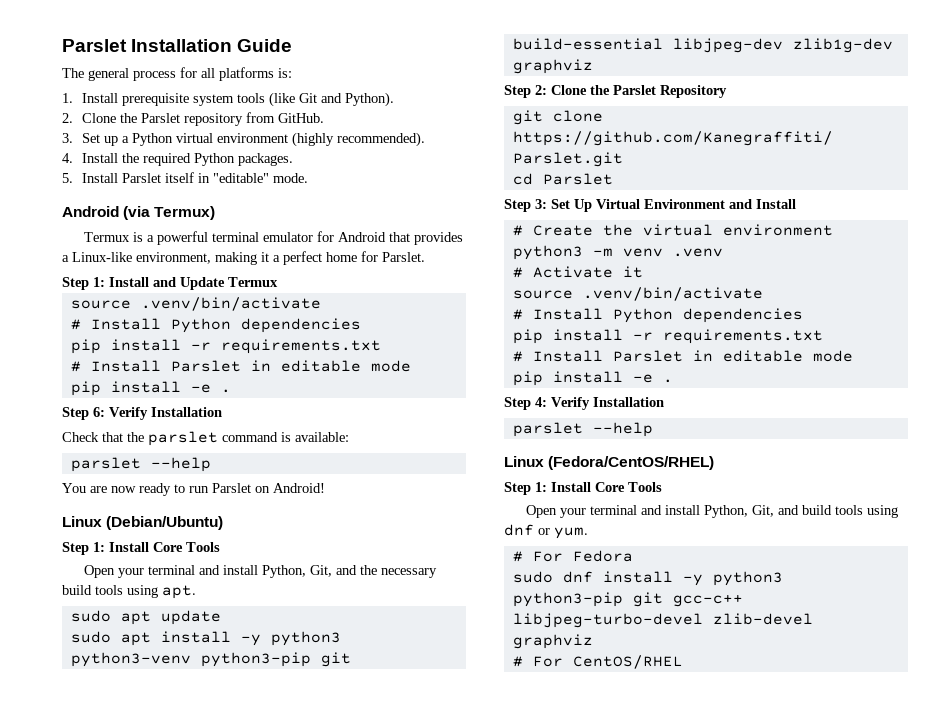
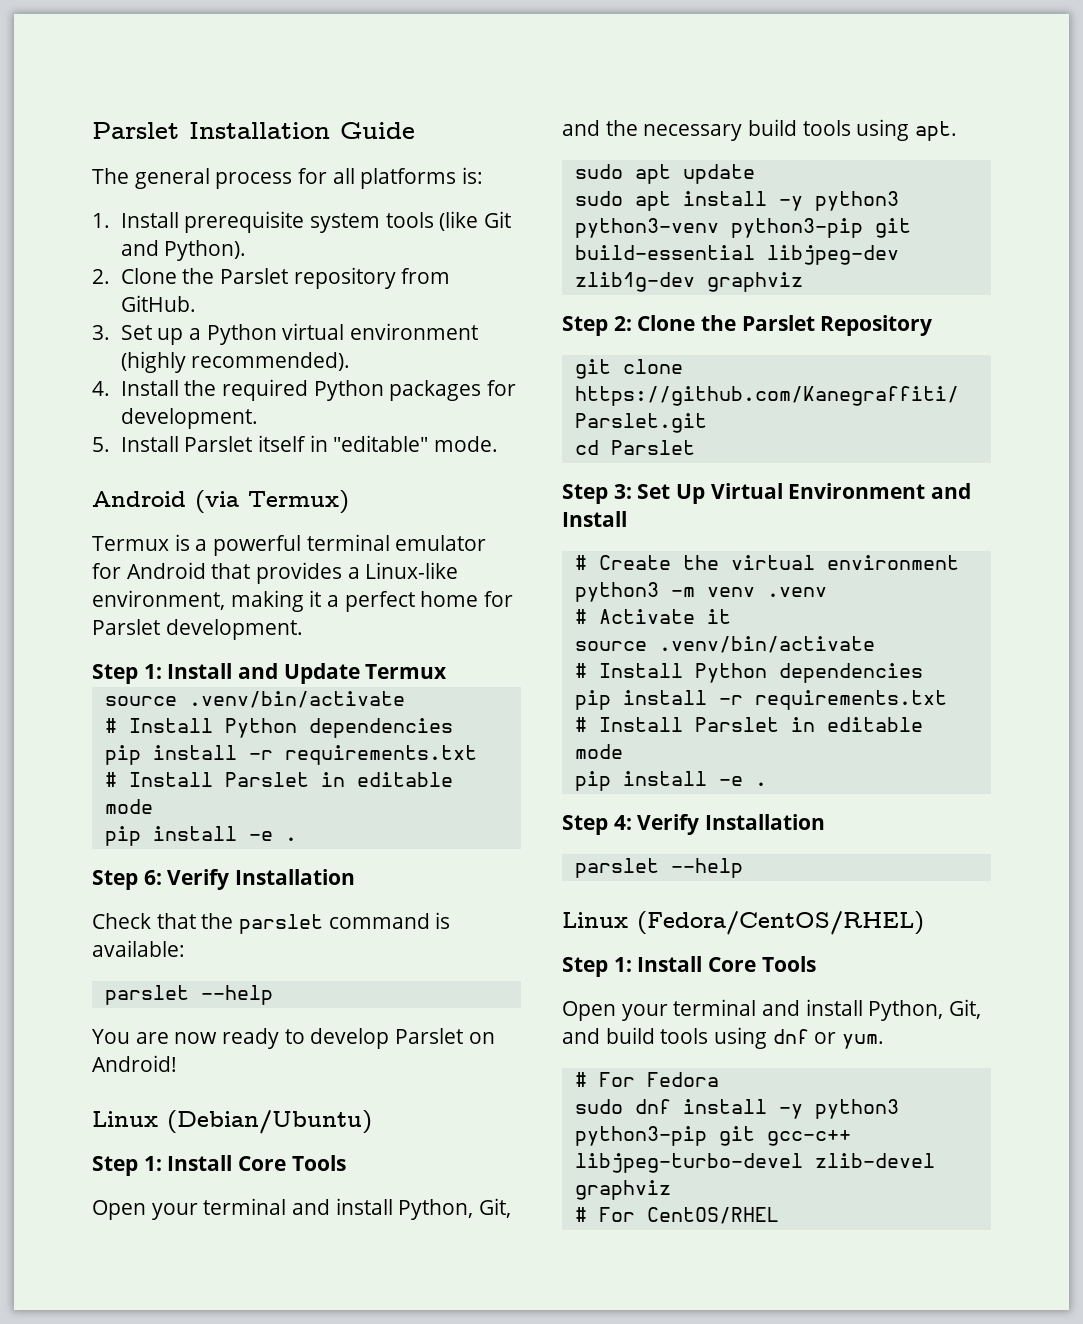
[237,153,293,166] packages. -> [389,380,516,401] [120,408,258,429] packages for development.
[382,252,425,262] Parslet. -> [92,619,303,640] Parslet development.
[189,486,209,493] run -> [310,1028,390,1049] develop

